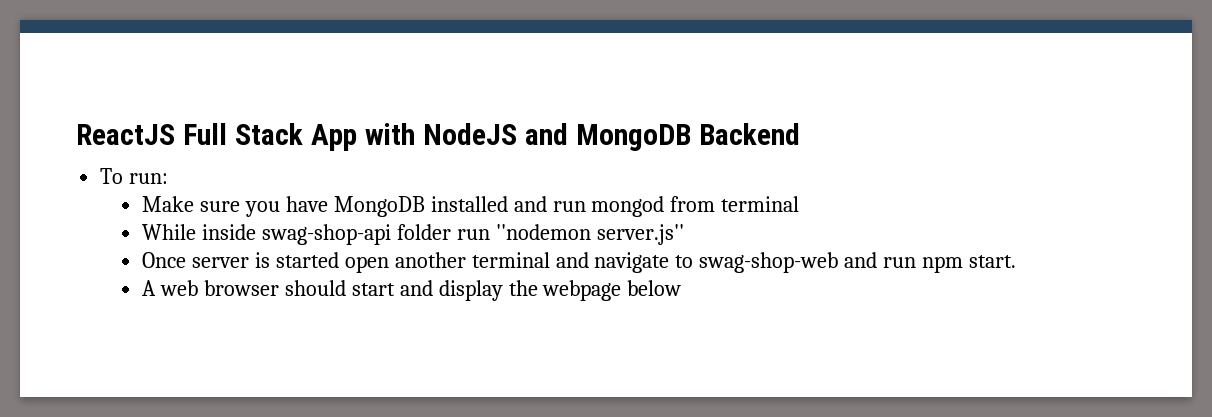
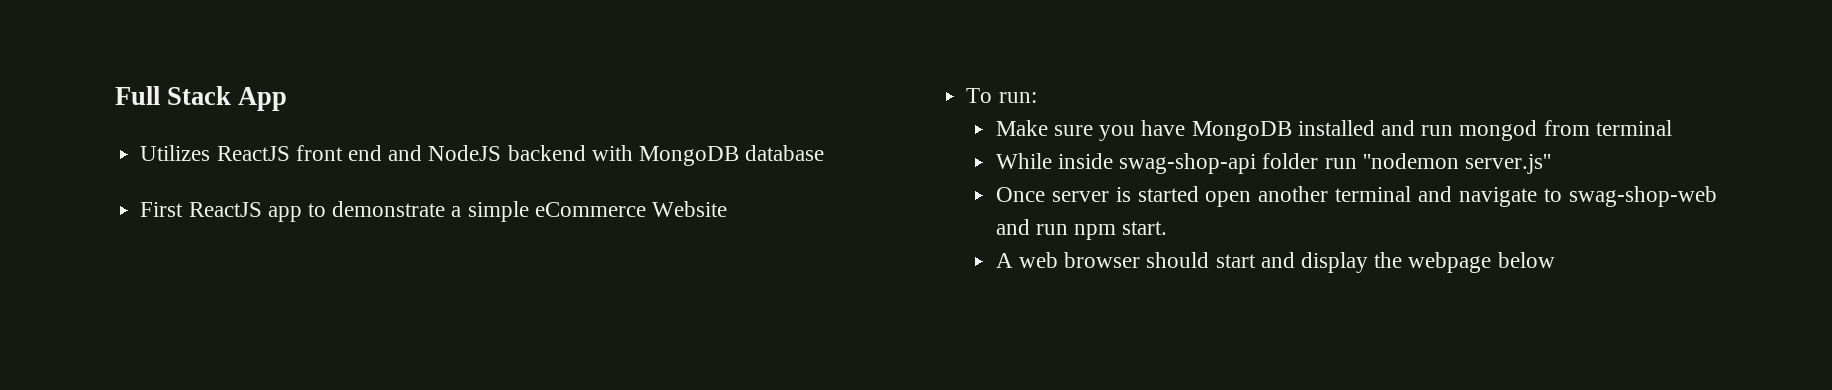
[76,124,175,145] ReactJS -> (115, 95) none
[364,123,800,151] with NodeJS and MongoDB Backend -> [140,145,825,166] [140,201,727,222] // Utilizes ReactJS front end and NodeJS backend with MongoDB database // First ReactJS app to demonstrate a simple eCommerce Website

